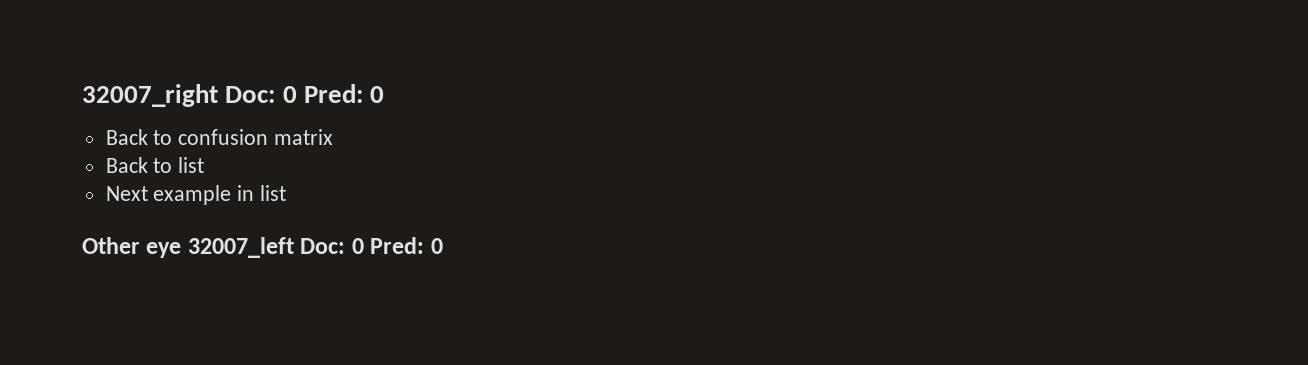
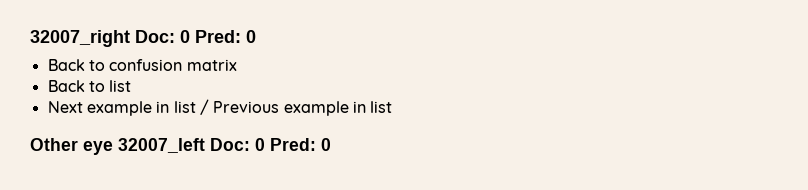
(287, 193) none -> [199,99,393,116] / Previous example in list

